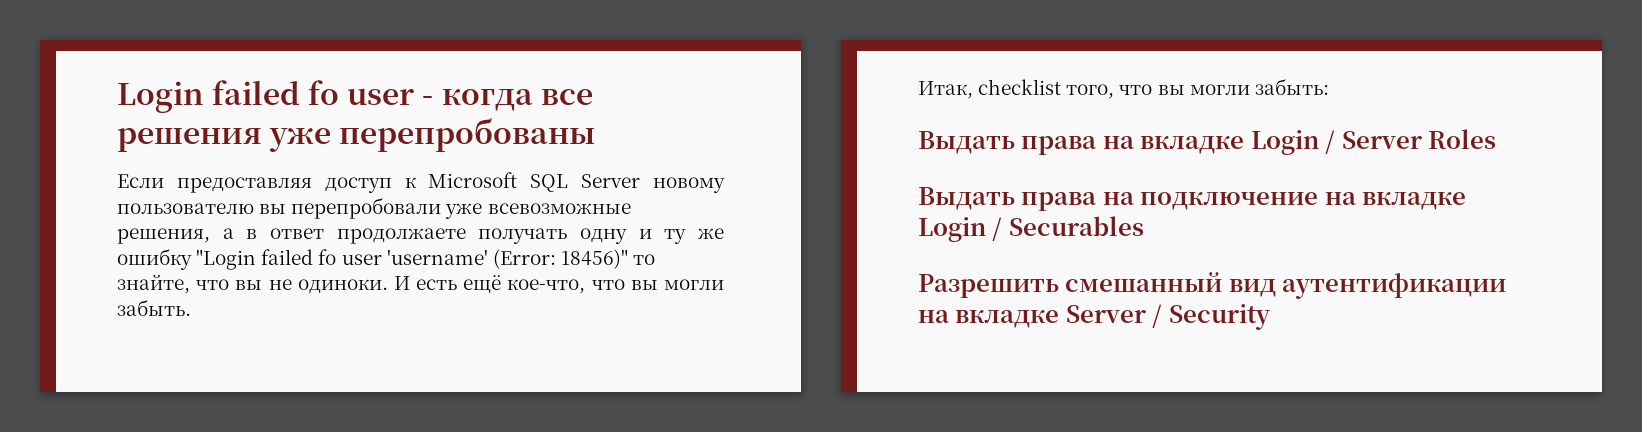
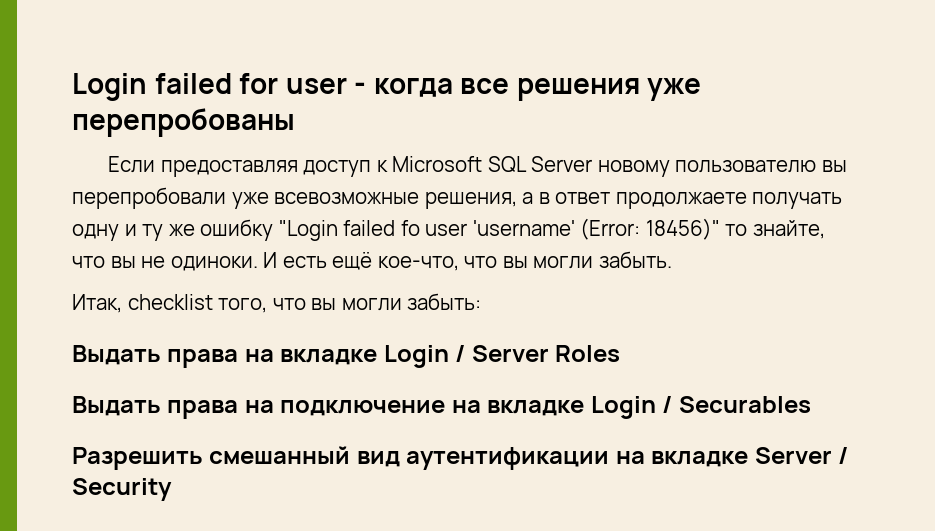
[308,80,340,105] fo -> [239,73,279,94] for

